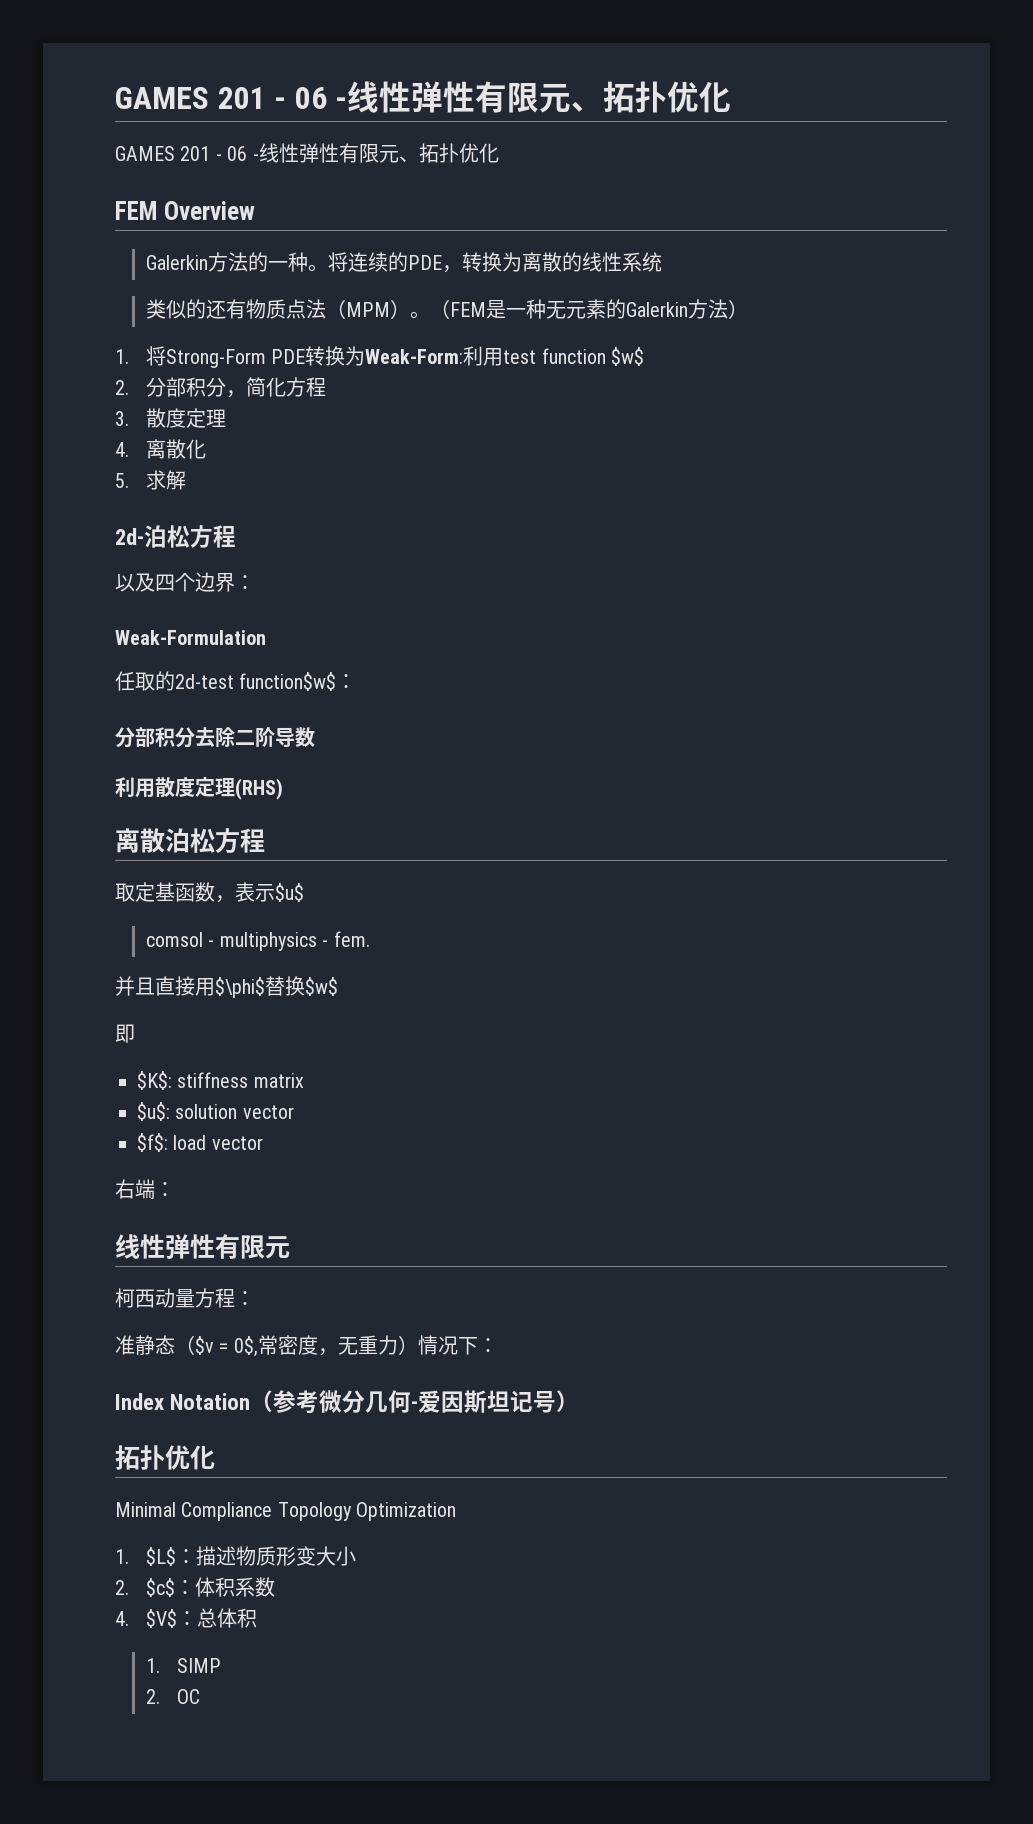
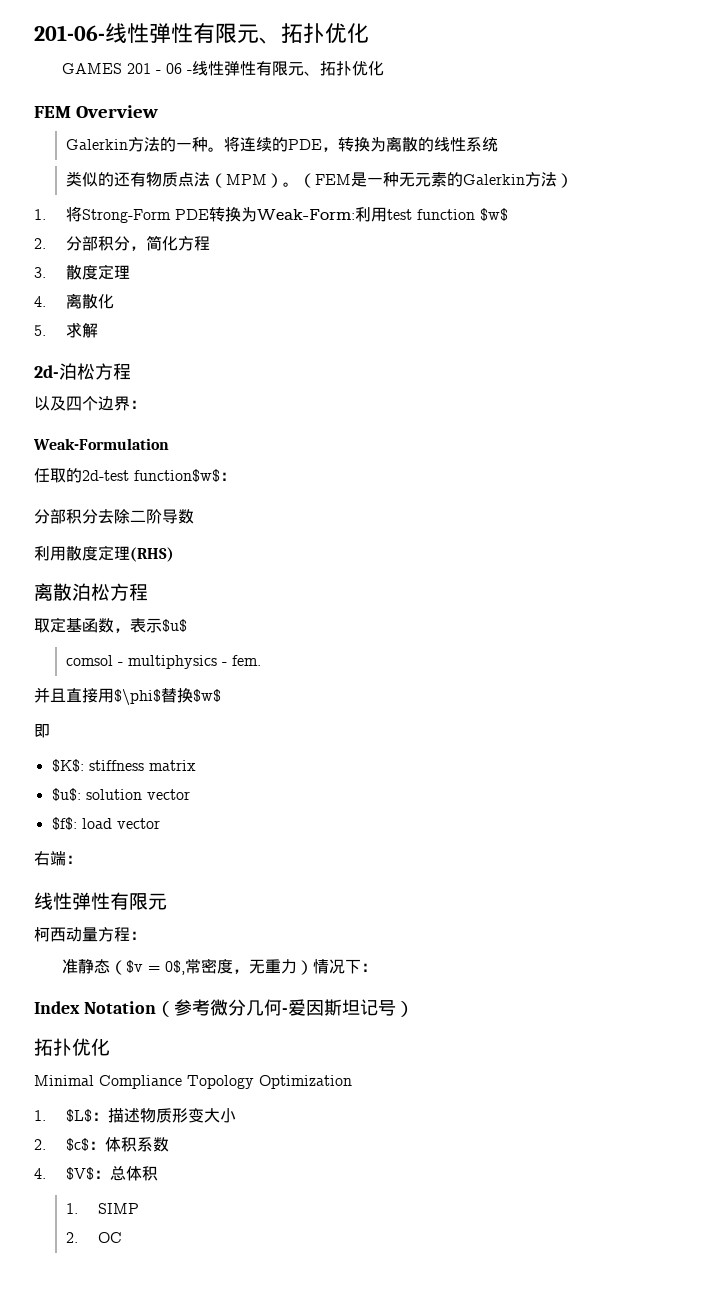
[115,87,348,109] GAMES 201 - 06 - -> [34,25,105,41] 201-06-

